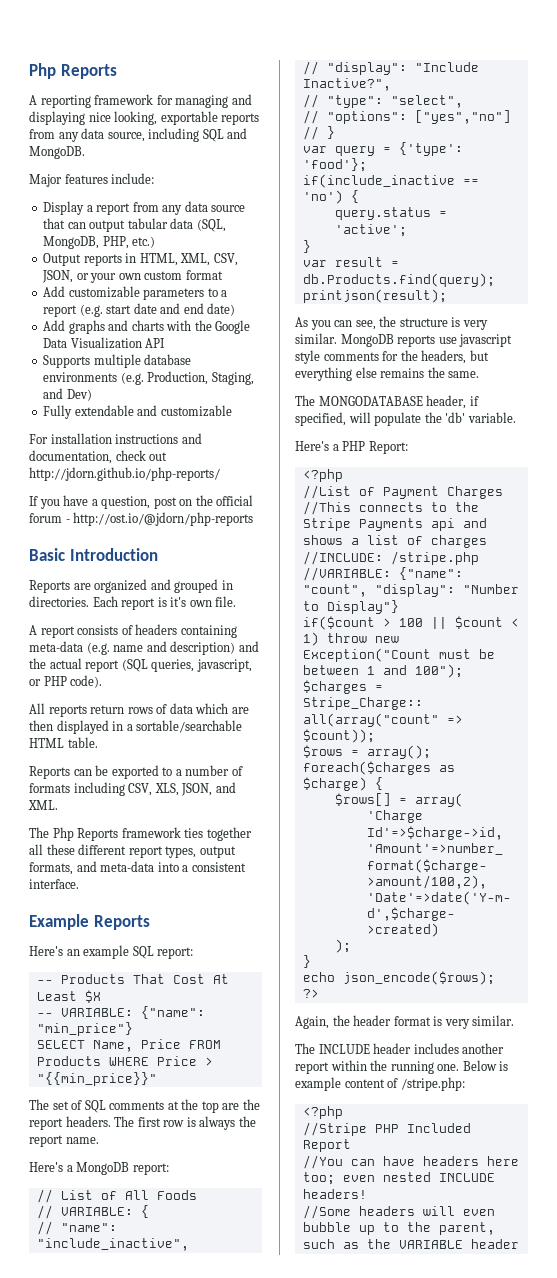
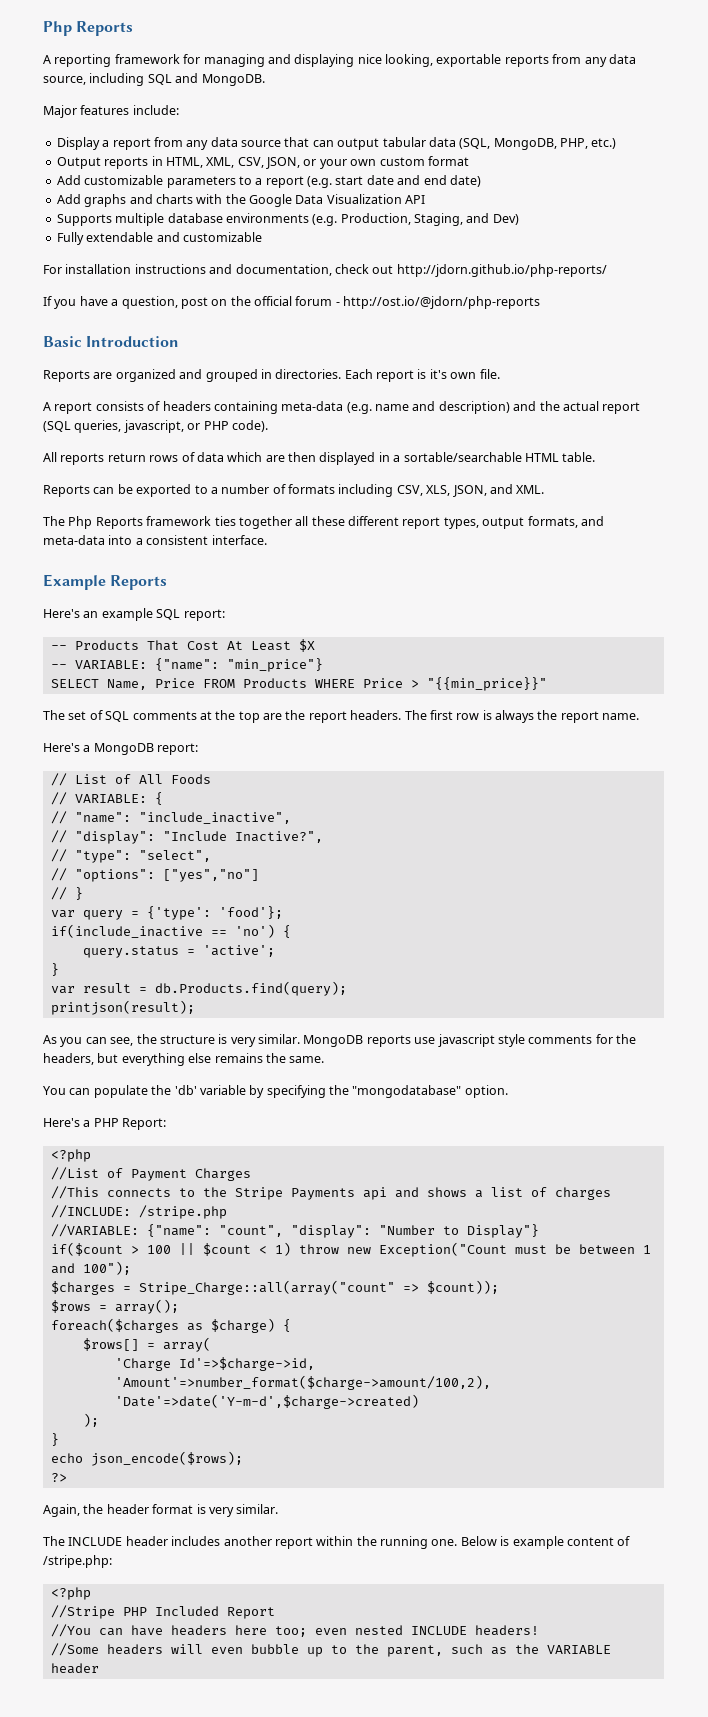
[295,395,479,409] [295,412,516,426] The MONGODATABASE header, if specified, will populate the 'db' variable. -> [43,1085,508,1098] You can populate the 'db' variable by specifying the "mongodatabase" option.

